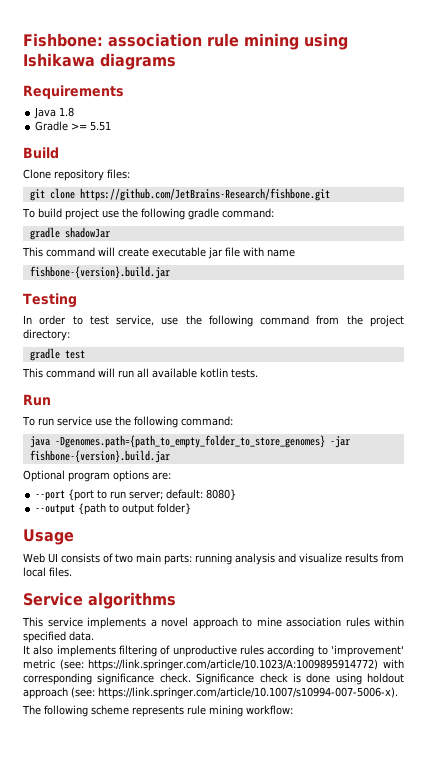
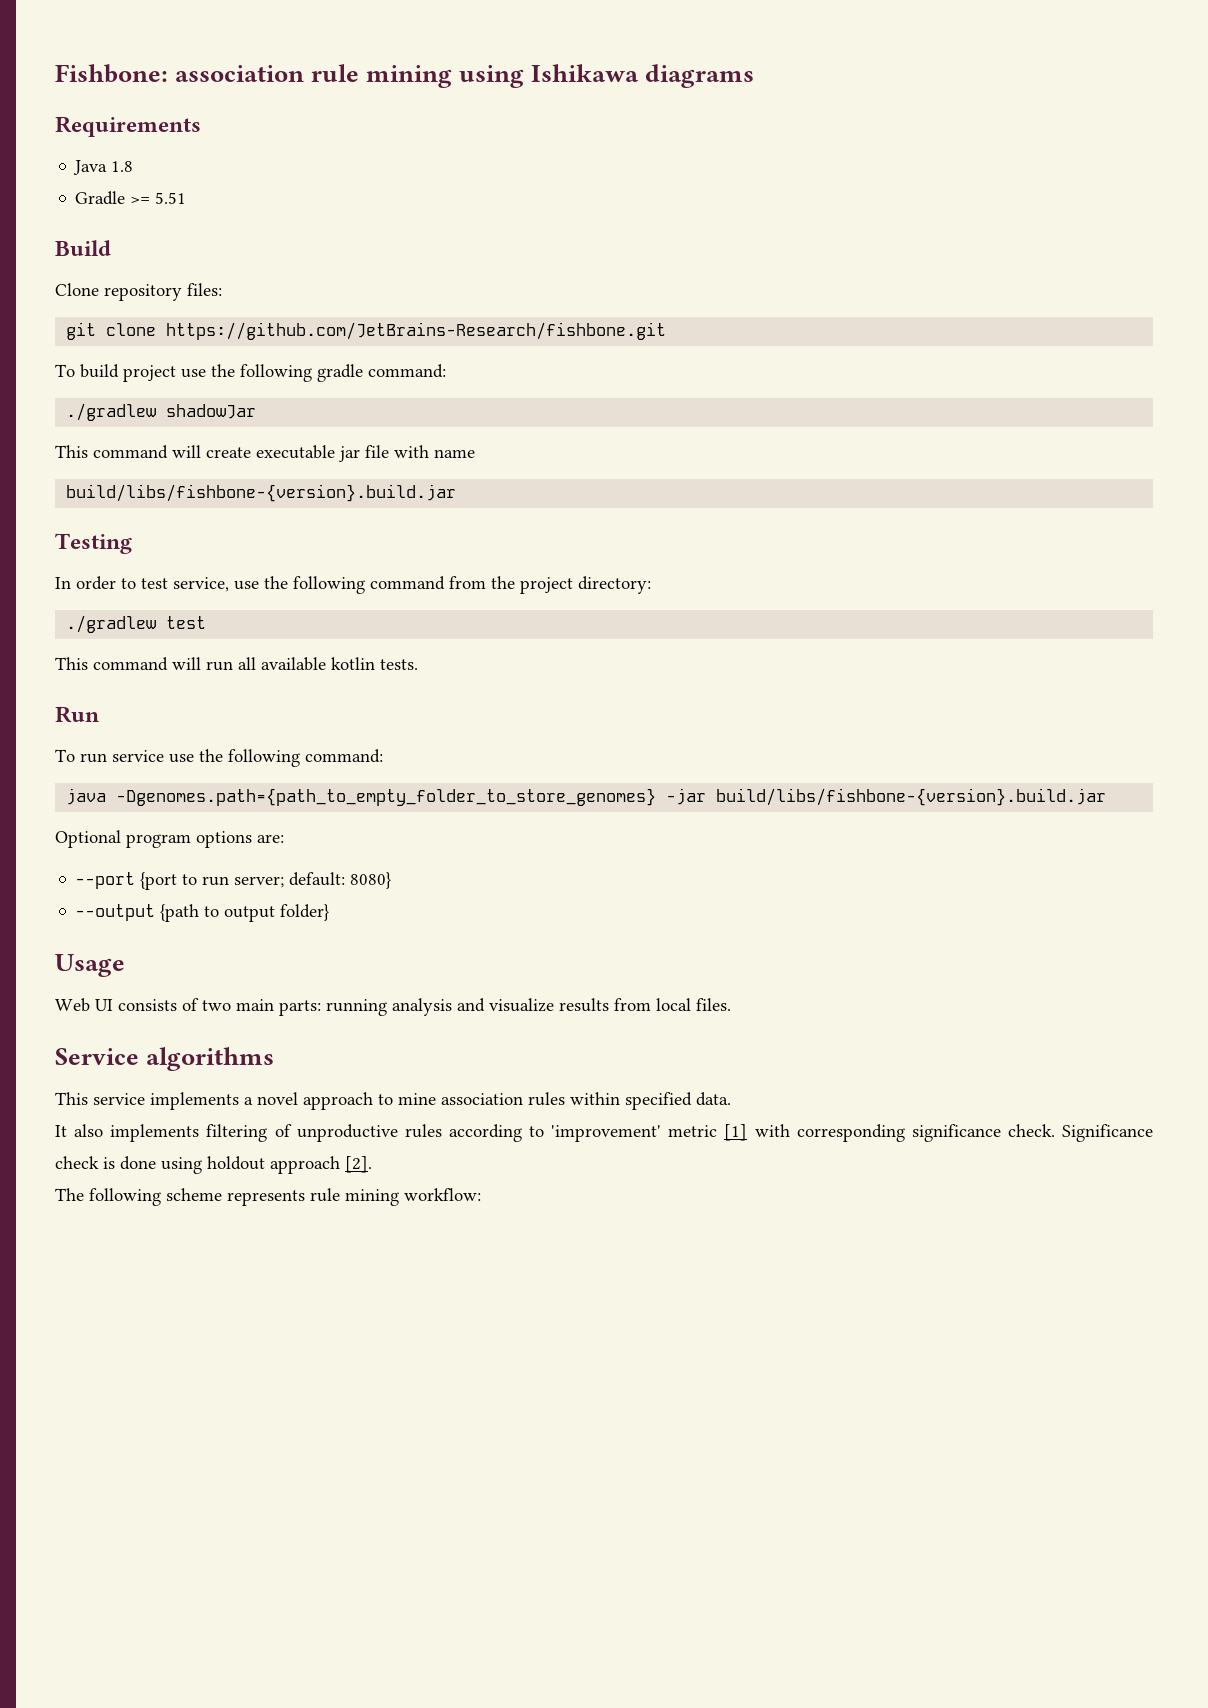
[29,227,60,240] gradle -> [66,403,157,421] ./gradlew
[29,266,170,279] fishbone-{version}.build.jar -> [66,484,457,502] build/libs/fishbone-{version}.build.jar
[29,348,60,361] gradle -> [66,615,157,633] ./gradlew
[29,450,170,463] fishbone-{version}.build.jar -> [716,788,1107,806] build/libs/fishbone-{version}.build.jar
[59,659,379,671] (see: https://link.springer.com/article/10.1023/A:1009895914772) -> [724,1124,748,1141] [1]
[71,687,398,699] (see: https://link.springer.com/article/10.1007/s10994-007-5006-x). -> [345,1156,372,1173] [2].

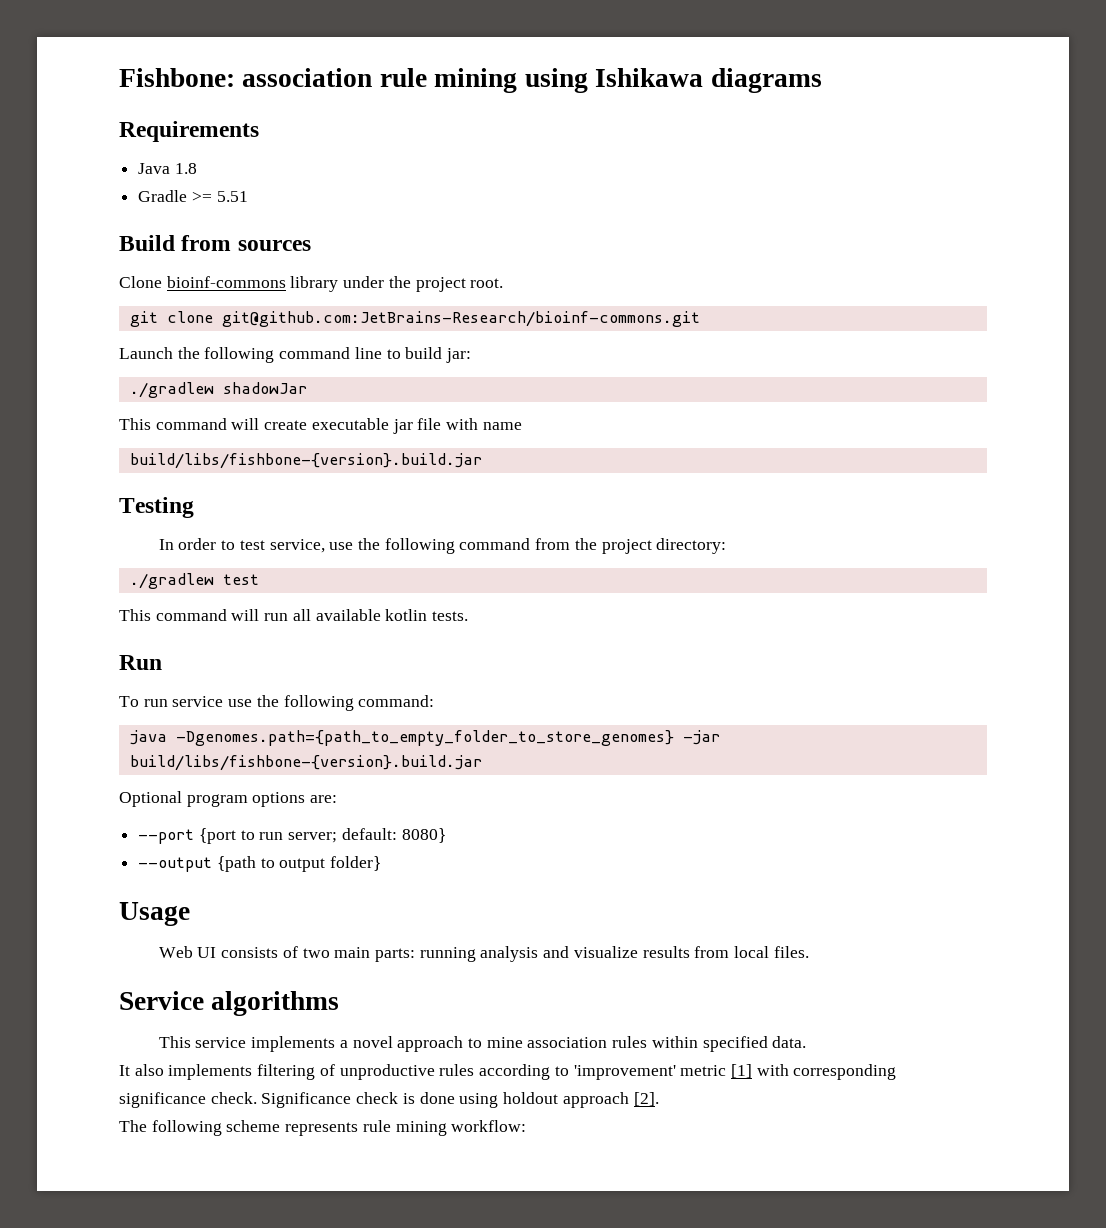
(111, 248) none -> [181,235,311,251] from sources
[104,283,222,301] [66,322,667,340] [55,364,446,382] repository files: // git clone https://github.com/JetBrains-Research/fishbone.git // To build project use the following gradle command: -> [166,276,504,292] [129,311,700,327] [119,347,472,363] bioinf-commons library under the project root. // git clone git@github.com:JetBrains-Research/bioinf-commons.git // Launch the following command line to build jar:

